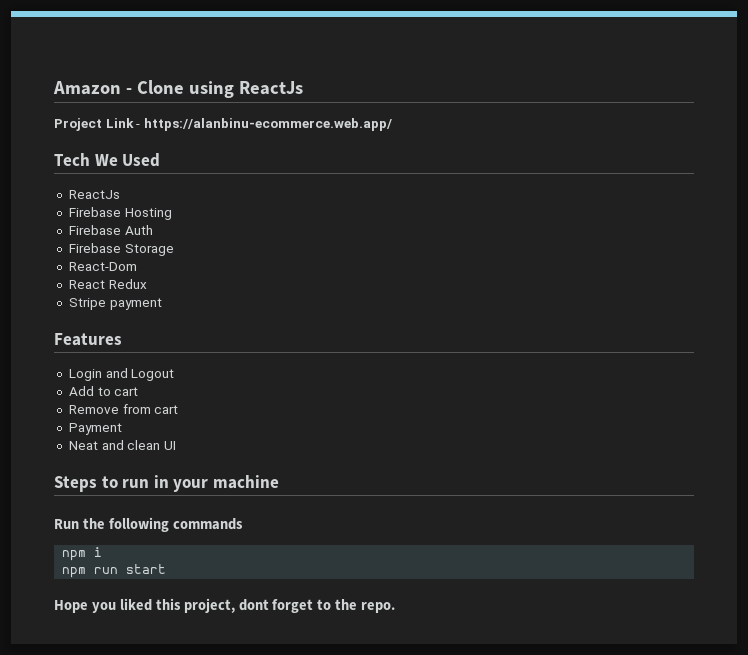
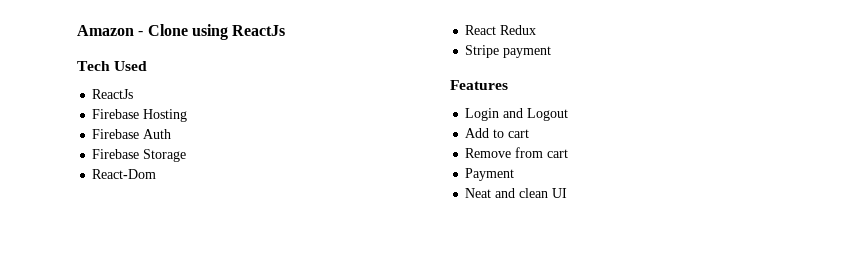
[54,118,392,131] // Project Link - https://alanbinu-ecommerce.web.app/ -> (286, 30) none
[94,154,118,166] We -> (110, 66) none
[54,475,279,492] [54,517,243,532] [62,547,103,561] [62,564,167,578] [54,598,396,613] // Steps to run in your machine // Run the following commands // npm i // npm run start // Hope you liked this project, dont forget to the repo. -> (568, 193) none

